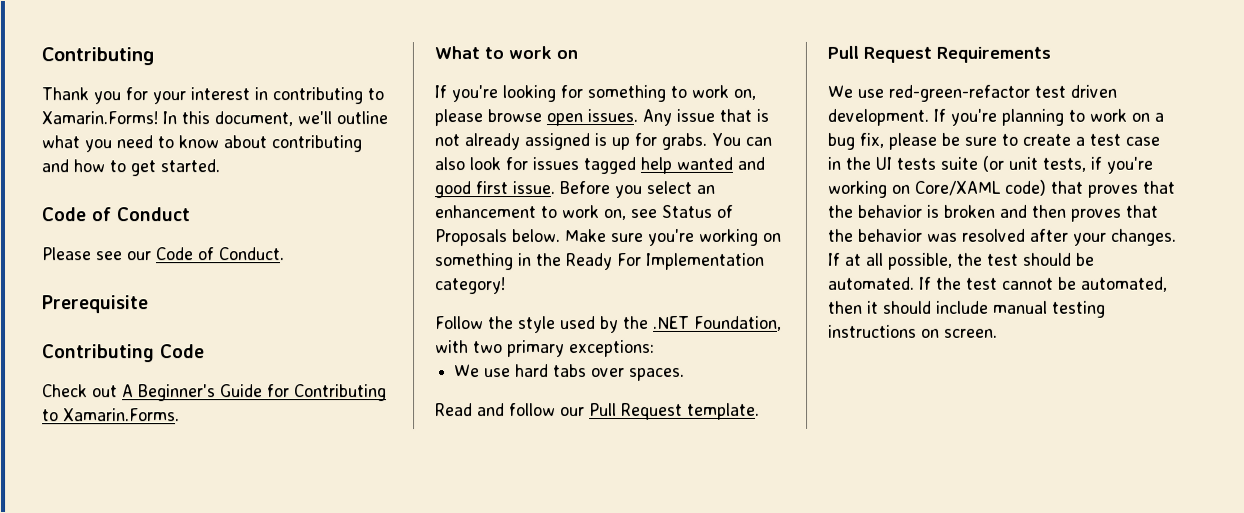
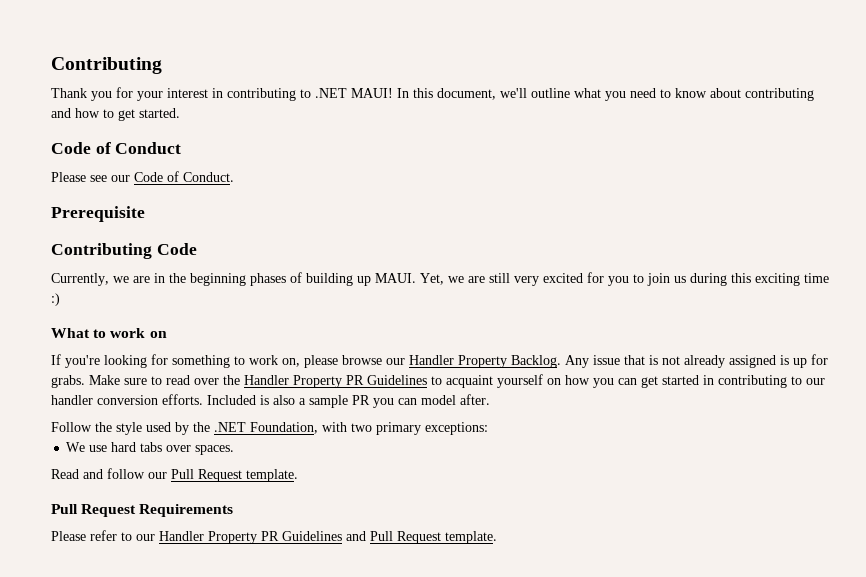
[41,111,158,125] Xamarin.Forms! -> [315,88,393,98] .NET MAUI!
[42,384,387,402] [42,408,180,422] Check out A Beginner's Guide for Contributing to Xamarin.Forms. -> [51,272,829,286] [51,293,60,306] Currently, we are in the beginning phases of building up MAUI. Yet, we are still very excited for you to join us during this exciting time :)
[546,108,638,127] open issues. -> [386,355,561,368] our Handler Property Backlog.
[711,132,772,146] [434,156,765,175] [434,180,715,199] [434,204,733,221] [434,228,781,247] [434,252,765,271] [435,277,506,295] You can also look for issues tagged help wanted and good first issue. Before you select an enhancement to work on, see Status of Proposals below. Make sure you're working on something in the Ready For Implementation category! -> [89,374,825,388] [51,394,490,408] Make sure to read over the Handler Property PR Guidelines to acquaint yourself on how you can get started in contributing to our handler conversion efforts. Included is also a sample PR you can model after.
[827,84,1117,102] [827,108,1164,126] [827,132,1160,150] [827,155,1153,174] [827,179,1175,198] [827,204,1158,222] [827,228,1176,246] [827,252,1095,270] [828,276,1168,292] [828,300,1106,318] [828,324,998,338] We use red-green-refactor test driven development. If you're planning to work on a bug fix, please be sure to create a test case in the UI tests suite (or unit tests, if you're working on Core/XAML code) that proves that the behavior is broken and then proves that the behavior was resolved after your changes. If at all possible, the test should be automated. If the test cannot be automated, then it should include manual testing instructions on screen. -> [51,530,497,544] Please refer to our Handler Property PR Guidelines and Pull Request template.

